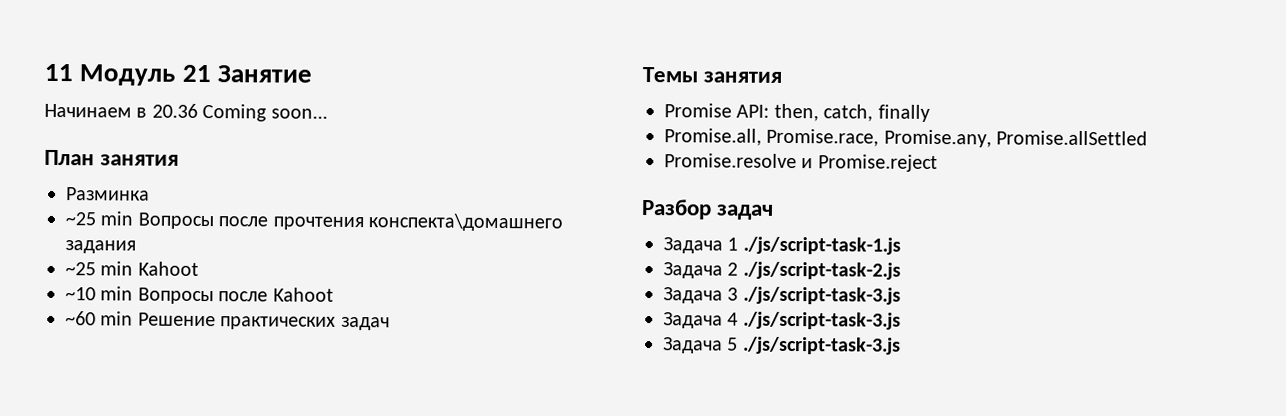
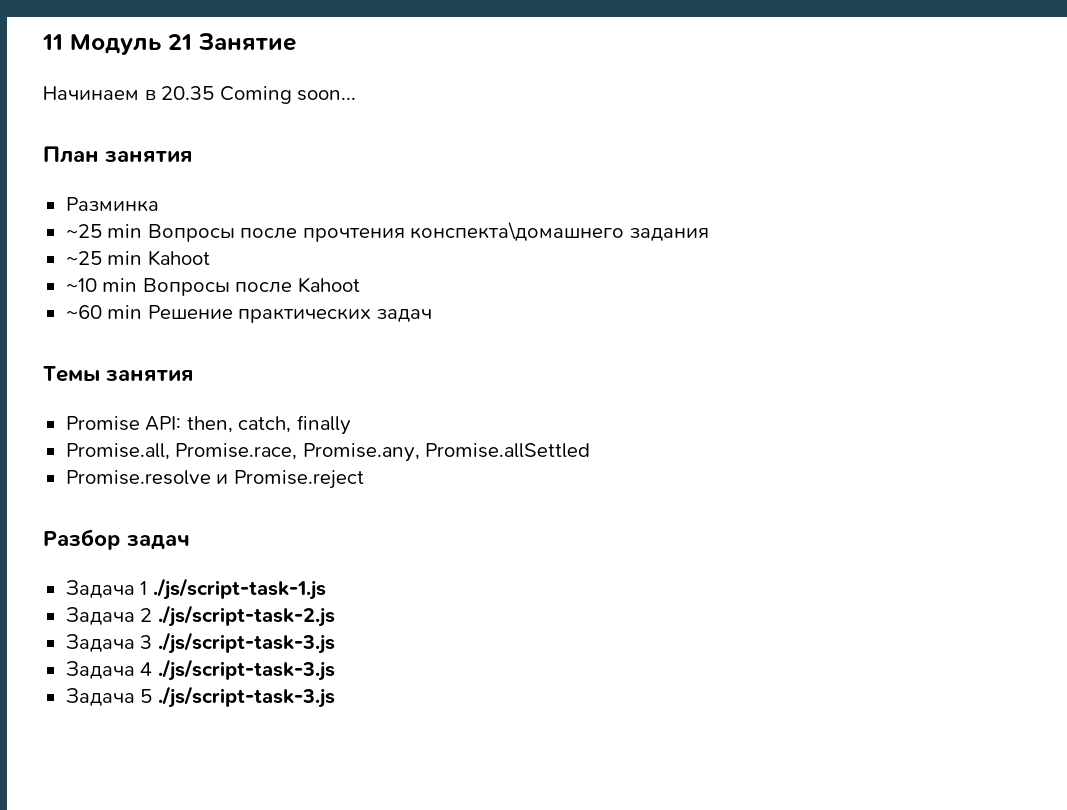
[151,103,198,118] 20.36 -> [161,86,215,100] 20.35

